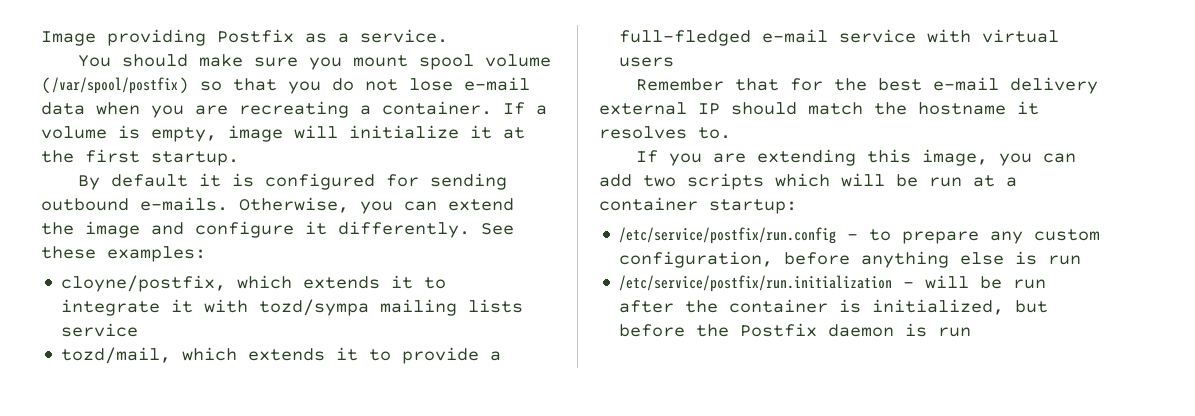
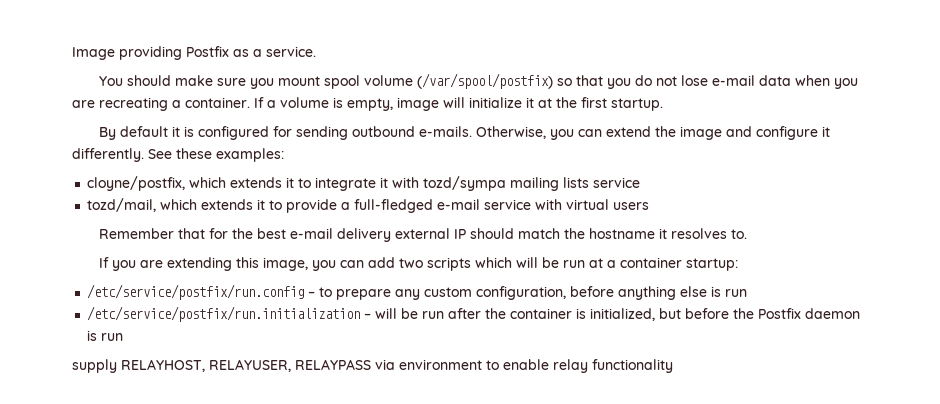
(972, 332) none -> [72,359,673,373] // supply RELAYHOST, RELAYUSER, RELAYPASS via environment to enable relay functionality

